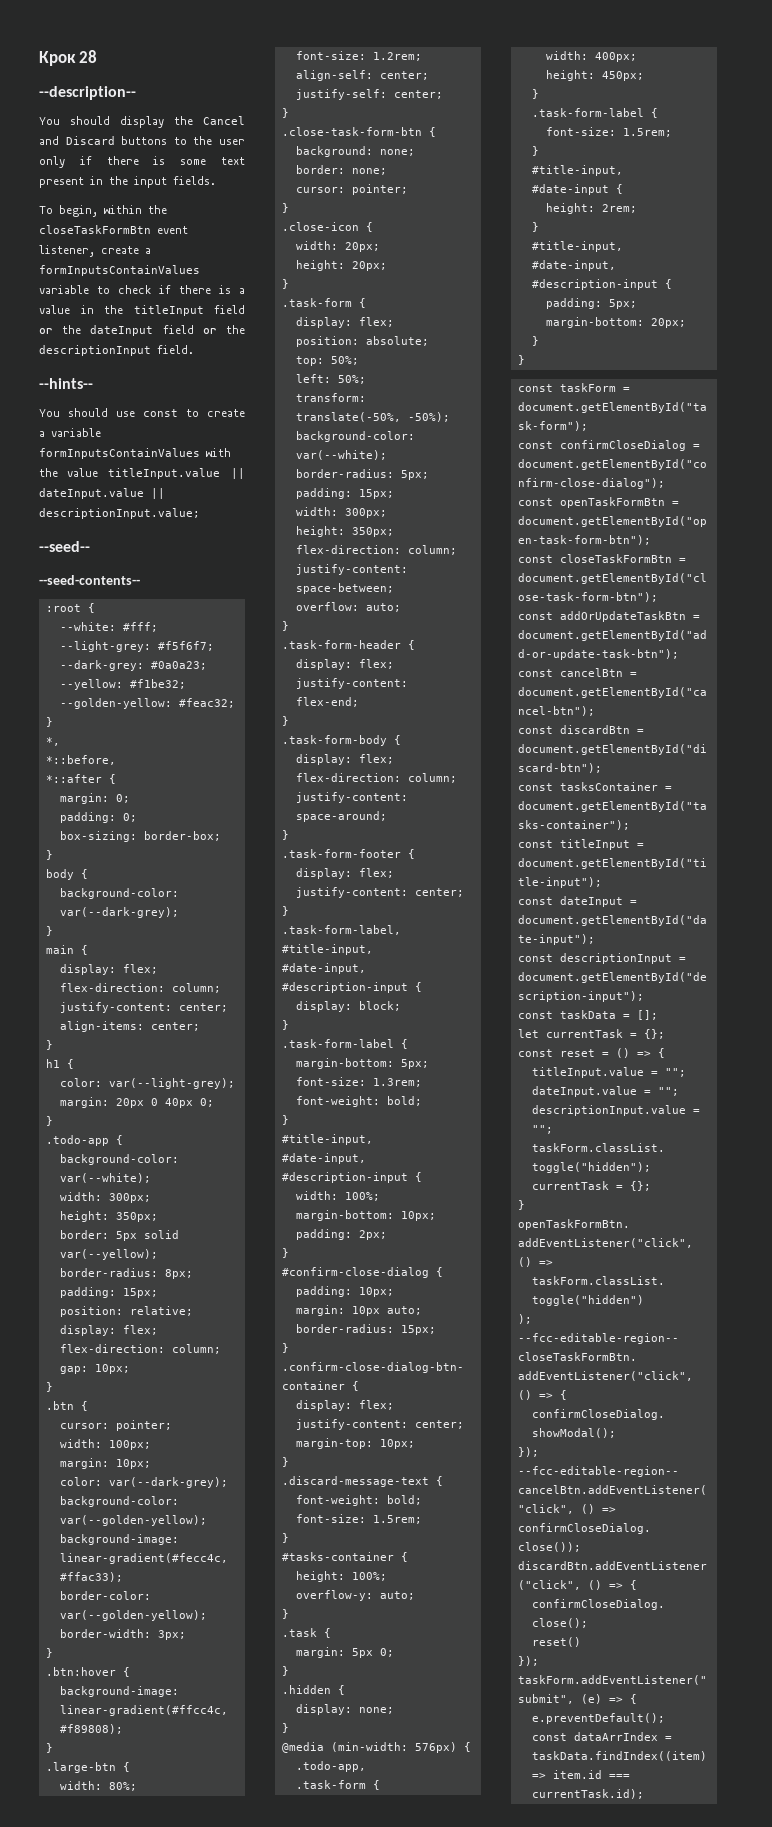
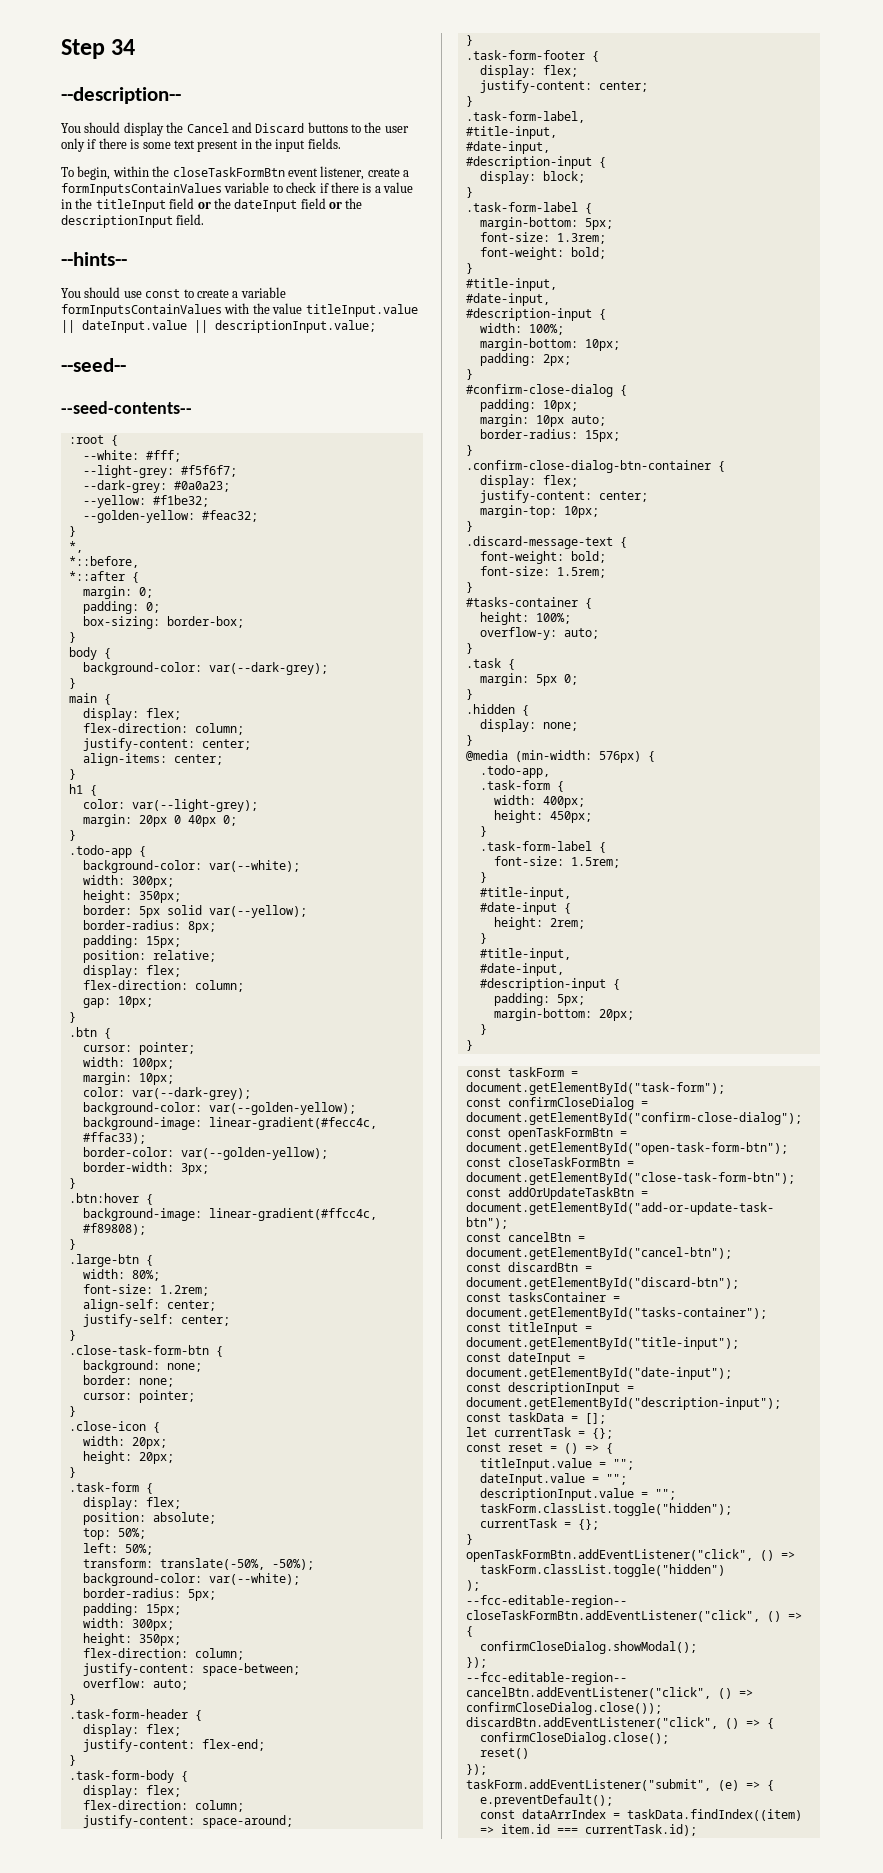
[39,50,98,66] Крок 28 -> [61,39,136,59] Step 34

